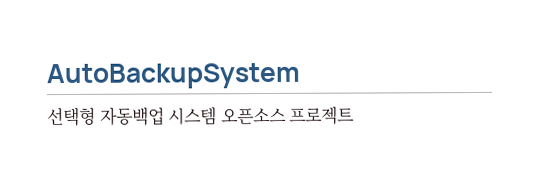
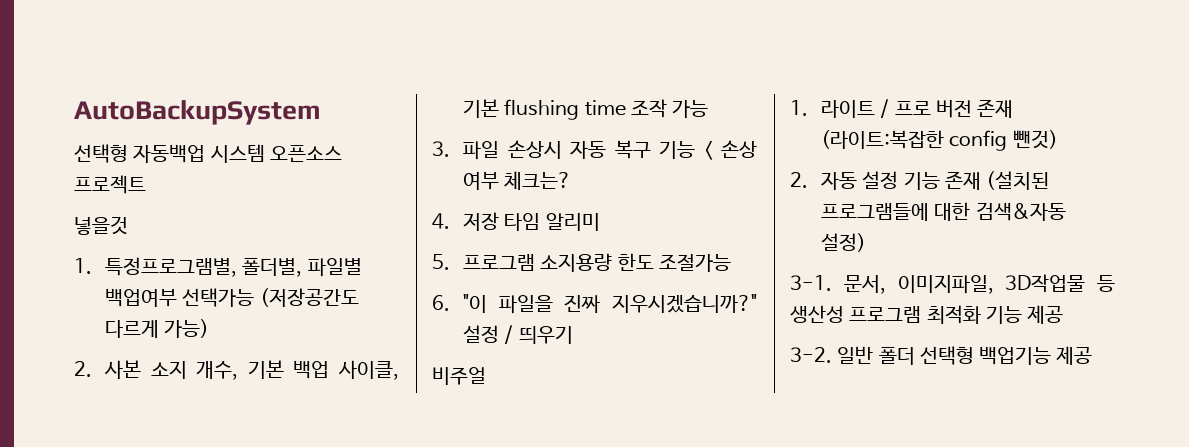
(356, 115) none -> [74,216,128,235] [74,257,362,277] [105,288,359,307] [105,319,210,338] [74,360,400,380] [463,99,709,120] [432,140,757,160] [463,171,572,190] [432,212,600,231] [432,253,731,272] [432,294,757,314] [463,325,573,344] [432,367,486,385] [790,99,1014,118] [821,130,1058,151] [790,171,1050,190] [821,202,1066,221] [821,233,867,252] [790,274,1115,294] [790,305,1064,324] [790,346,1093,365] // 넣을것 // 1. 특정프로그램별, 폴더별, 파일별 백업여부 선택가능 (저장공간도 다르게 가능) // 2. 사본 소지 개수, 기본 백업 사이클, 기본 flushing time 조작 가능 // 3. 파일 손상시 자동 복구 기능 < 손상 여부 체크는? // 4. 저장 타임 알리미 // 5. 프로그램 소지용량 한도 조절가능 // 6. "이 파일을 진짜 지우시겠습니까?" 설정 / 띄우기 // 비주얼 // 1. 라이트 / 프로 버전 존재 (라이트:복잡한 config 뺀것) // 2. 자동 설정 기능 존재 (설치된 프로그램들에 대한 검색&자동 설정) // 3-1. 문서, 이미지파일, 3D작업물 등 생산성 프로그램 최적화 기능 제공 // 3-2. 일반 폴더 선택형 백업기능 제공

